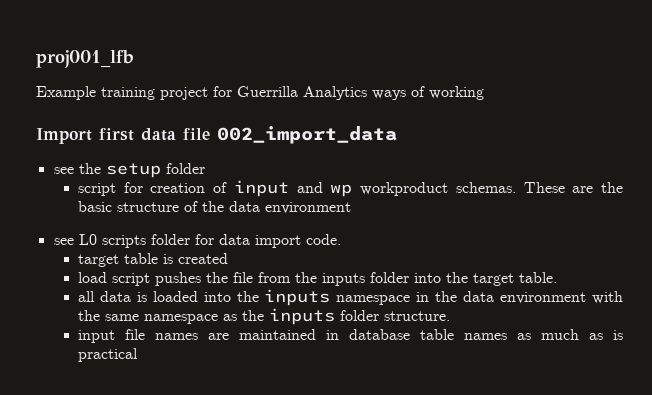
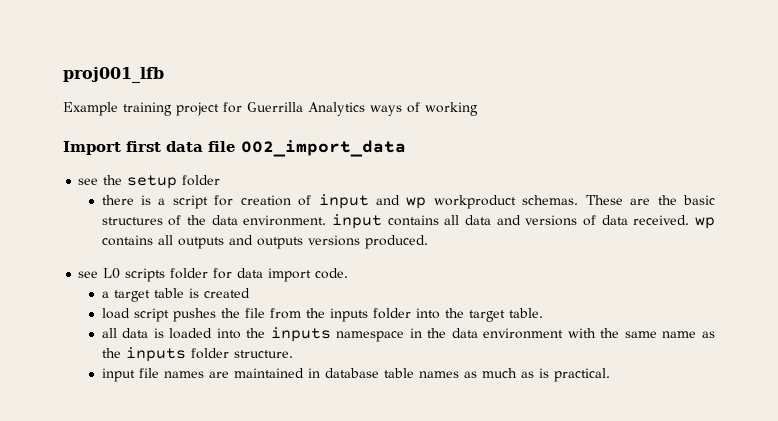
(205, 168) none -> [101,195,166,205] there is a
[116,202,179,212] structure -> [101,217,163,225] structures
[264,202,351,214] environment -> [243,214,716,229] [101,235,428,249] environment. input contains all data and versions of data received. wp contains all outputs and outputs versions produced.
(341, 239) none -> [101,291,109,298] a
[143,314,218,324] namespace -> [662,331,697,338] name
[77,348,138,362] practical -> [553,368,610,382] practical.

